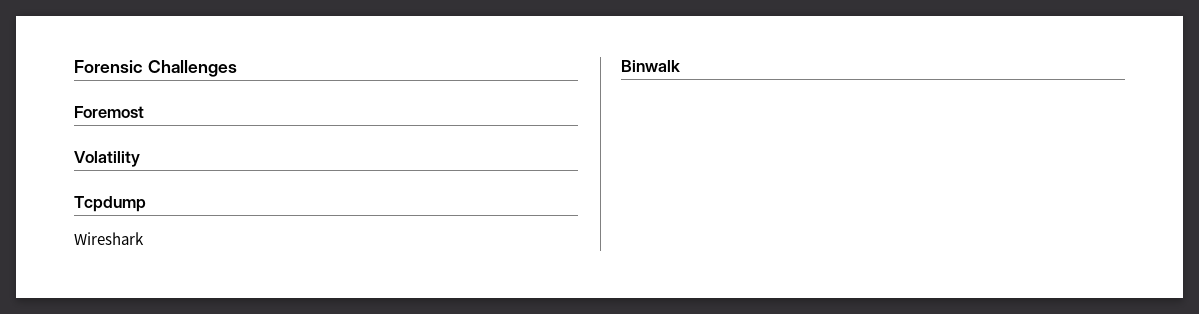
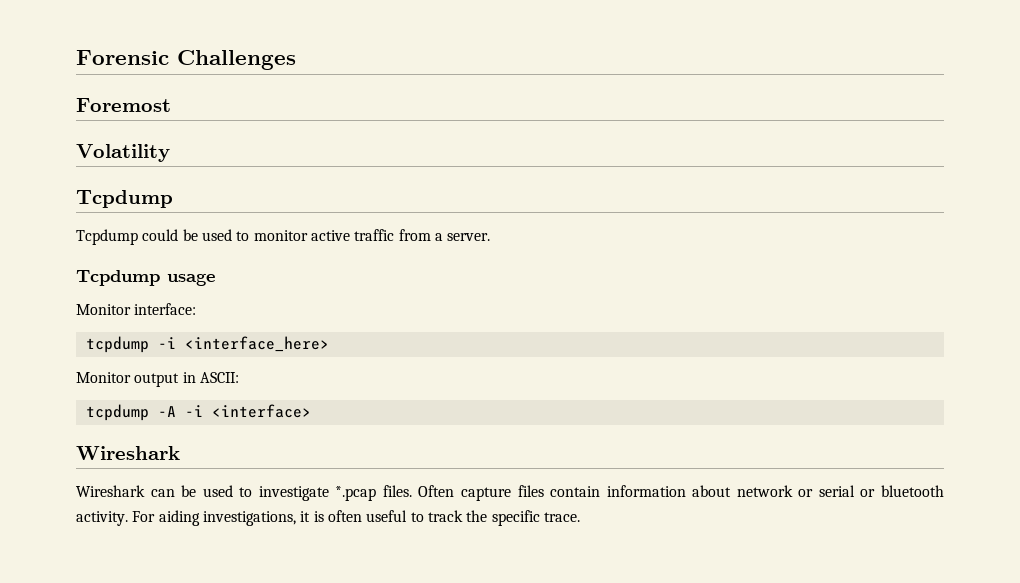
[74,232,144,245] [621,60,680,72] Wireshark // Binwalk -> [76,229,491,245] [76,270,215,286] [76,303,197,315] [85,336,329,353] [76,372,239,387] [85,404,311,421] [76,446,180,460] [76,485,944,501] [76,510,580,526] Tcpdump could be used to monitor active traffic from a server. // Tcpdump usage // Monitor interface: // tcpdump -i <interface_here> // Monitor output in ASCII: // tcpdump -A -i <interface> // Wireshark // Wireshark can be used to investigate *.pcap files. Often capture files contain information about network or serial or bluetooth activity. For aiding investigations, it is often useful to track the specific trace.

